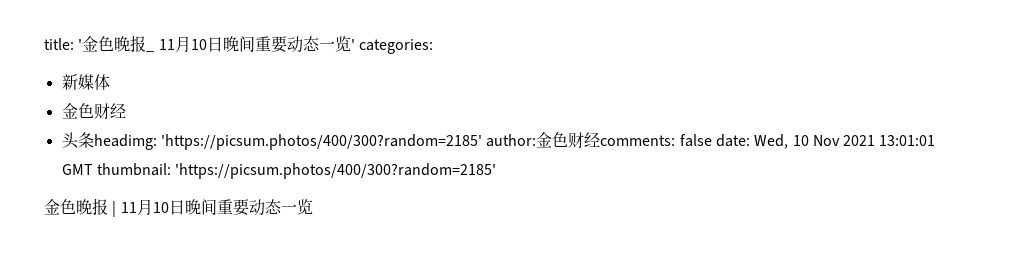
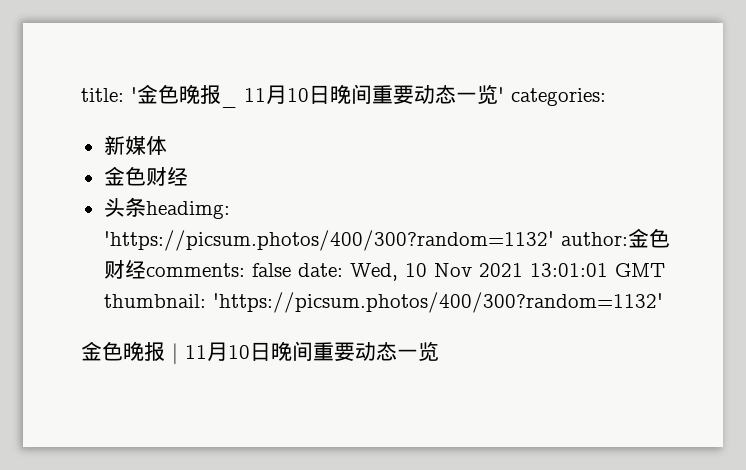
[160,134,482,150] 'https://picsum.photos/400/300?random=2185' -> [103,230,554,251] 'https://picsum.photos/400/300?random=1132'
[175,163,497,179] 'https://picsum.photos/400/300?random=2185' -> [212,292,663,313] 'https://picsum.photos/400/300?random=1132'

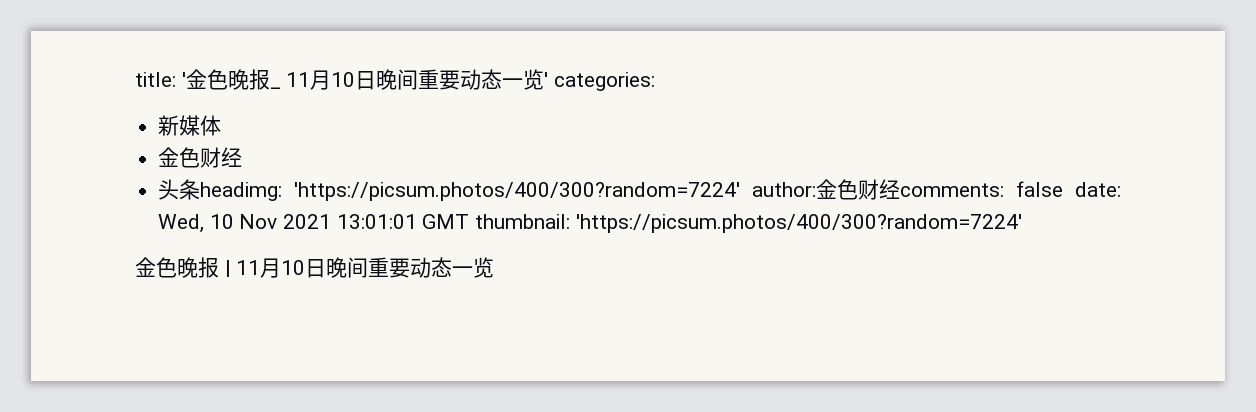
[103,230,554,251] 'https://picsum.photos/400/300?random=1132' -> [294,182,741,201] 'https://picsum.photos/400/300?random=7224'
[212,292,663,313] 'https://picsum.photos/400/300?random=1132' -> [575,214,1022,233] 'https://picsum.photos/400/300?random=7224'

